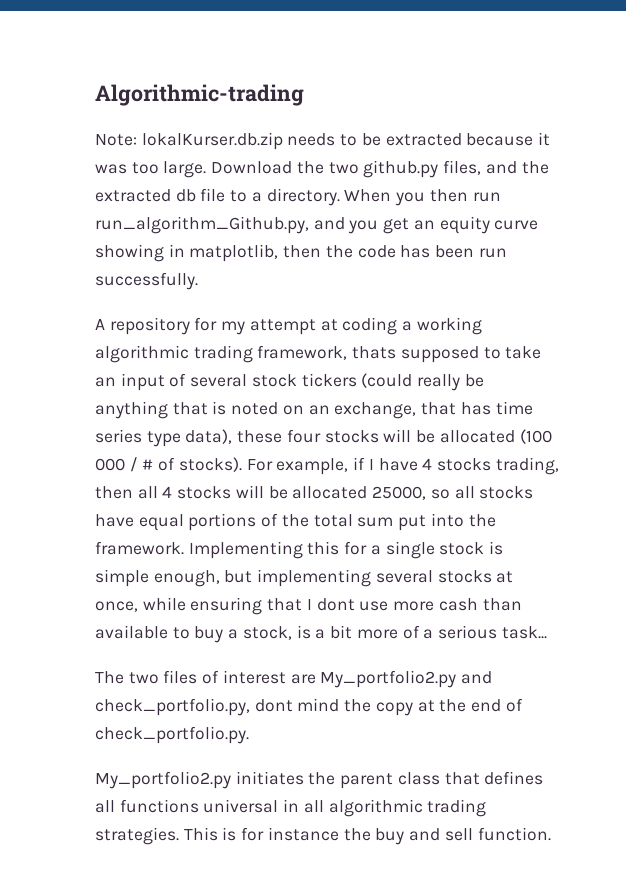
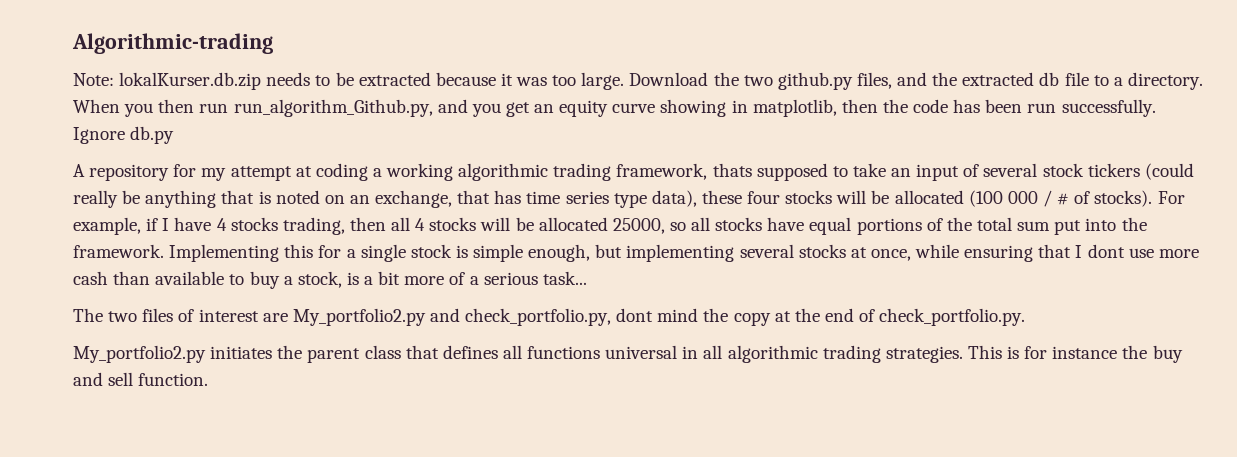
(198, 281) none -> [73,126,175,144] Ignore db.py

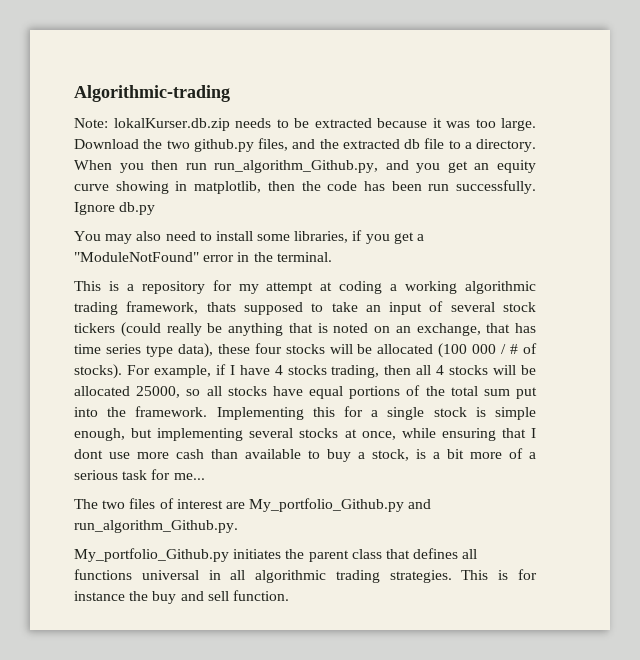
[73,164,85,177] A -> [74,230,425,244] [74,252,332,262] [74,281,134,291] You may also need to install some libraries, if you get a "ModuleNotFound" error in the terminal. // This is a
[542,271,587,285] task... -> [122,469,205,480] task for me...
[292,308,1026,326] [73,345,206,363] My_portfolio2.py and check_portfolio.py, dont mind the copy at the end of check_portfolio.py. // My_portfolio2.py -> [249,498,432,512] [74,520,238,533] [74,548,229,562] My_portfolio_Github.py and run_algorithm_Github.py. // My_portfolio_Github.py

